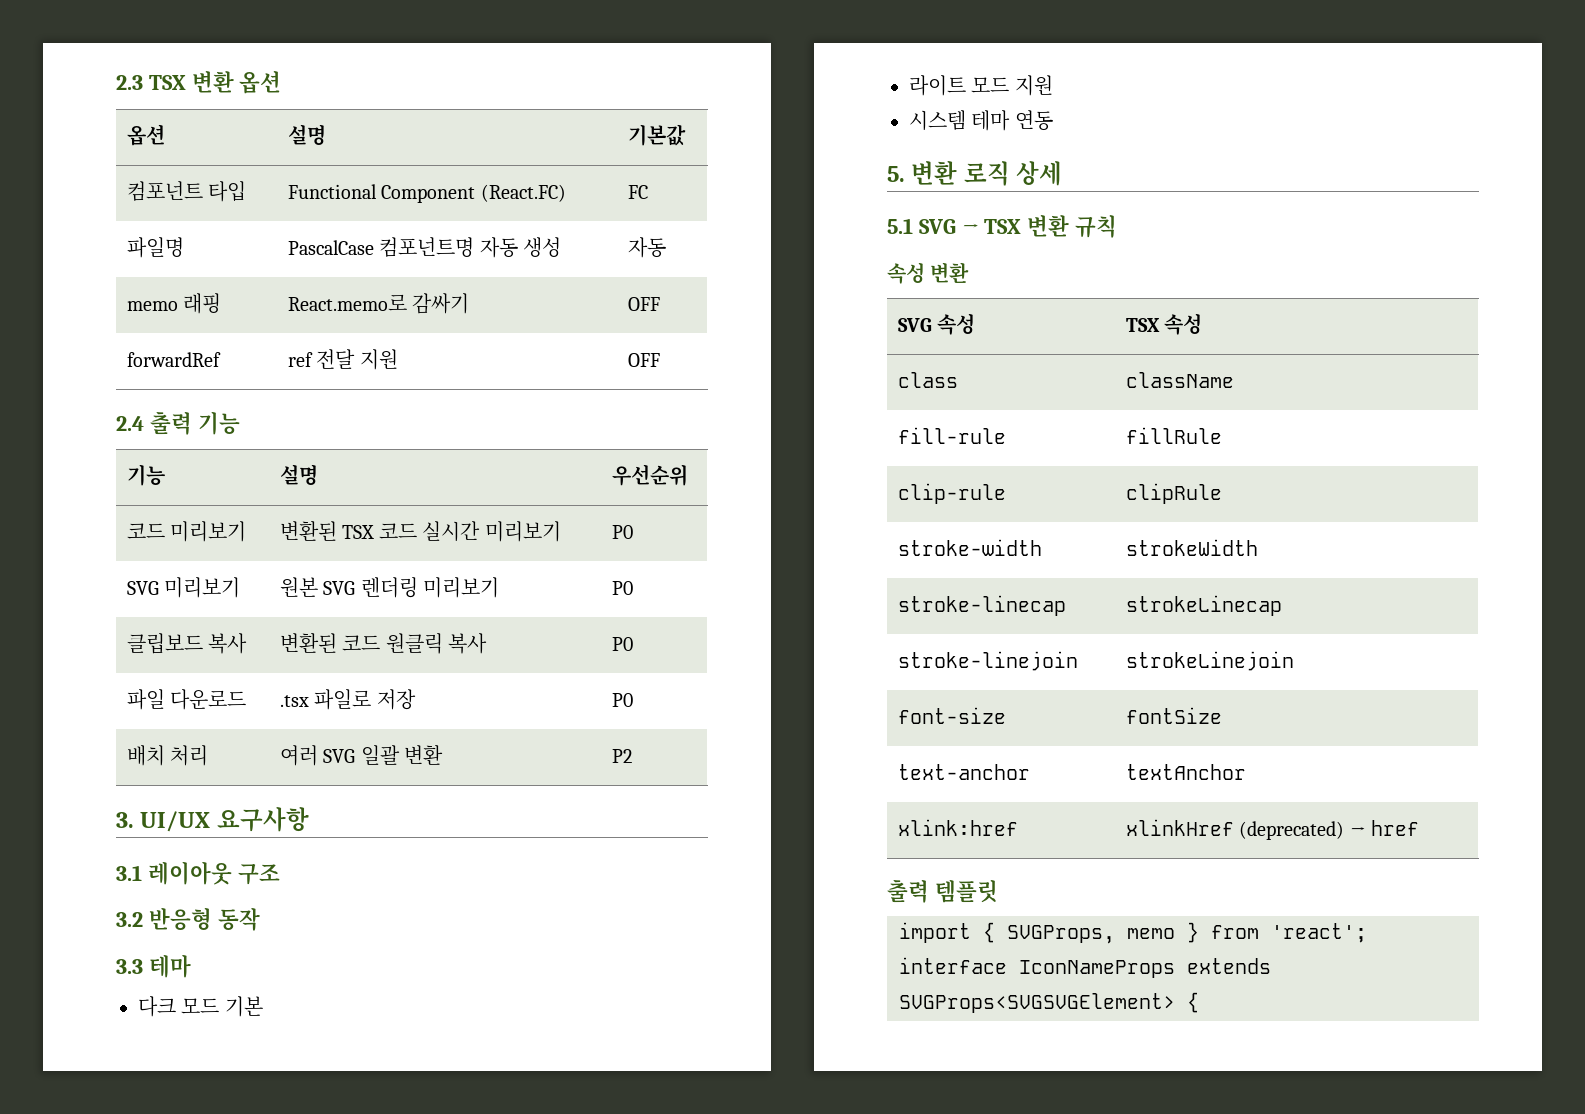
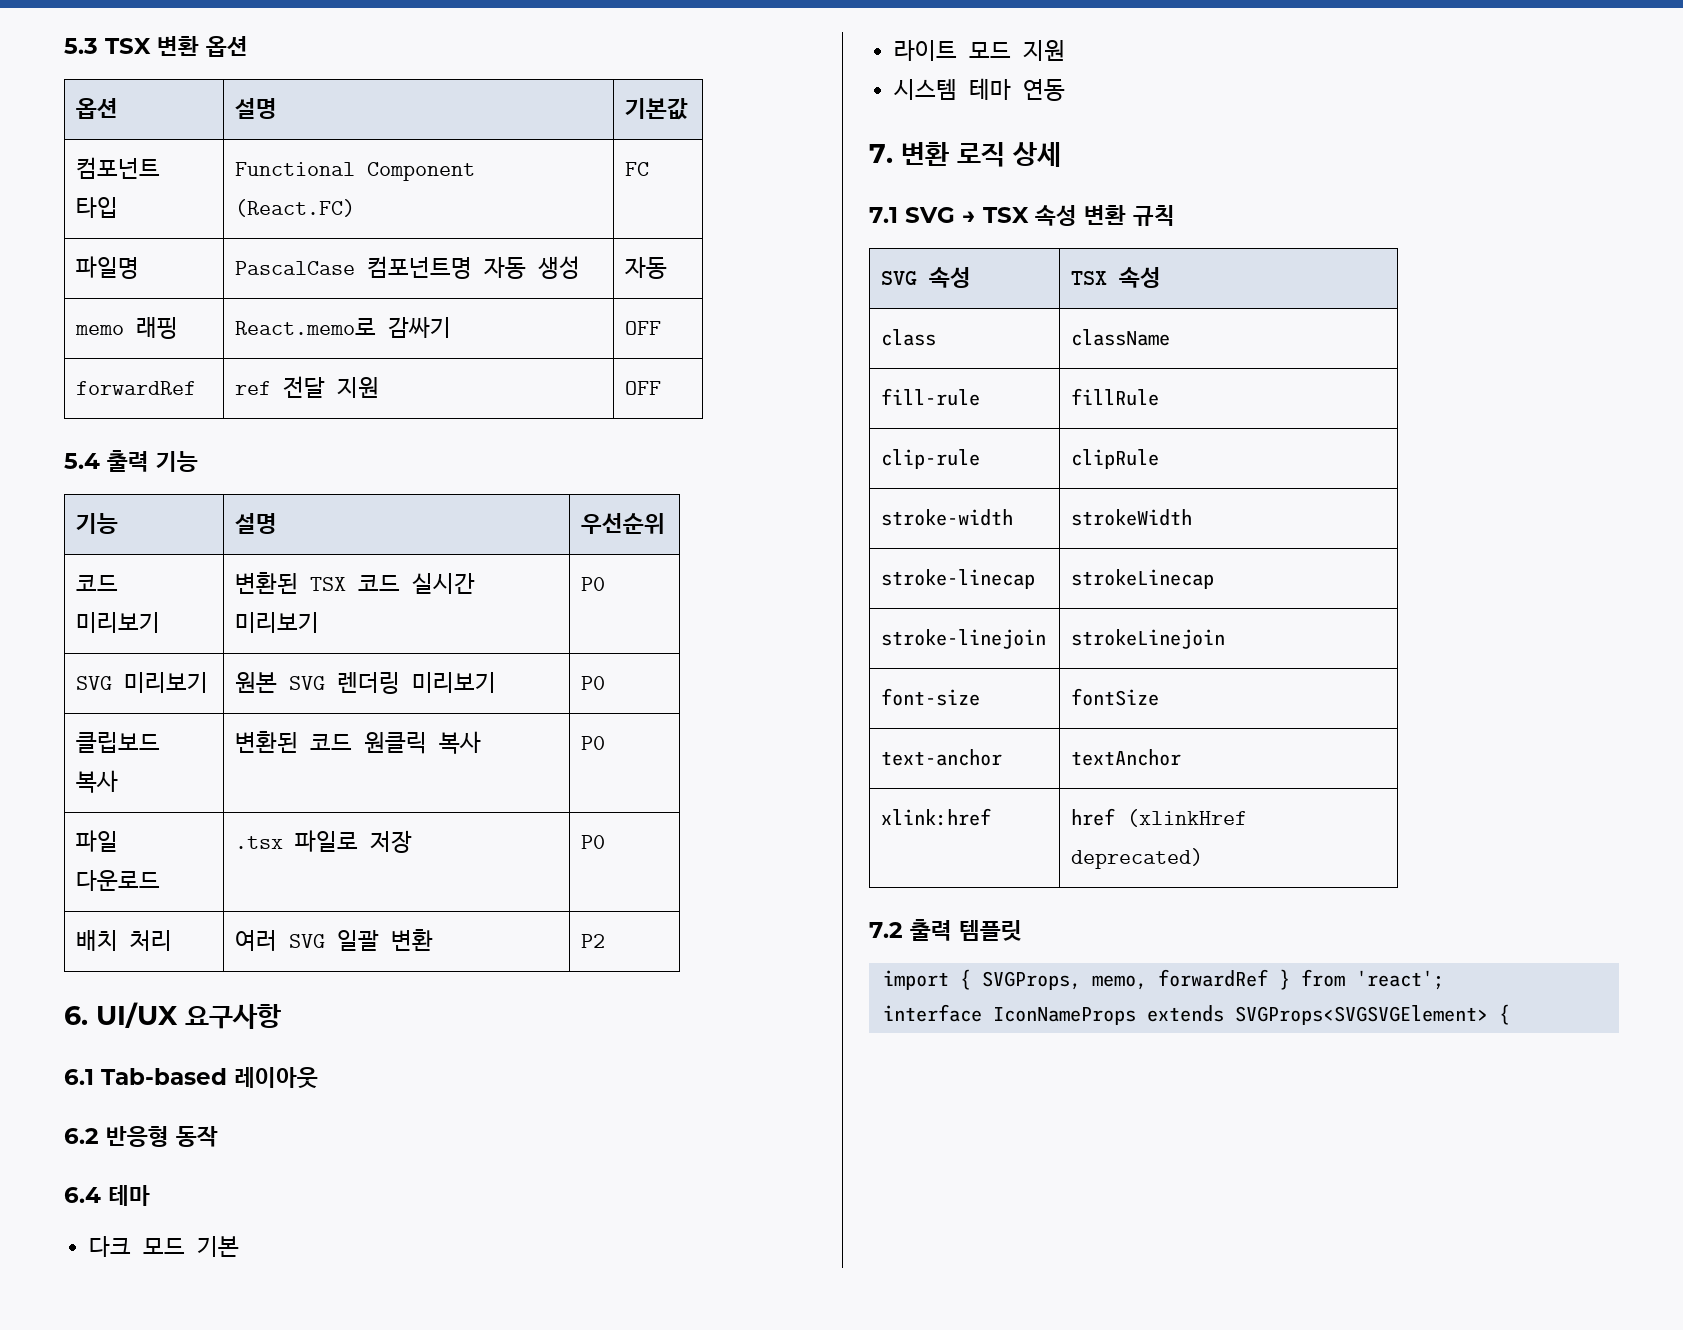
[116,75,143,90] 2.3 -> [64,38,98,54] 5.3
[116,416,144,431] 2.4 -> [64,453,100,469] 5.4
[116,812,134,828] 3. -> [64,1006,88,1025] 6.
[116,865,142,881] 3.1 -> [64,1068,227,1085] 6.1 Tab-based
[237,863,280,885] [116,912,143,927] 구조 // 3.2 -> [64,1128,99,1144] // 6.2
[116,959,143,974] 3.3 -> [64,1187,101,1203] 6.4
[887,166,905,182] 5. -> [869,144,893,163] 7.
[887,218,913,234] 5.1 -> [869,207,898,223] 7.1
(1022, 226) none -> [1035,205,1077,226] 속성
[887,262,970,284] // 속성 변환 -> (1175, 215) none
[1126,819,1420,840] xlinkHref (deprecated) → href // -> [1071,808,1248,827] [1071,848,1204,869] [869,922,903,938] href (xlinkHref deprecated) // 7.2
[1127,928,1175,939] memo -> [1091,969,1268,990] memo, forwardRef

